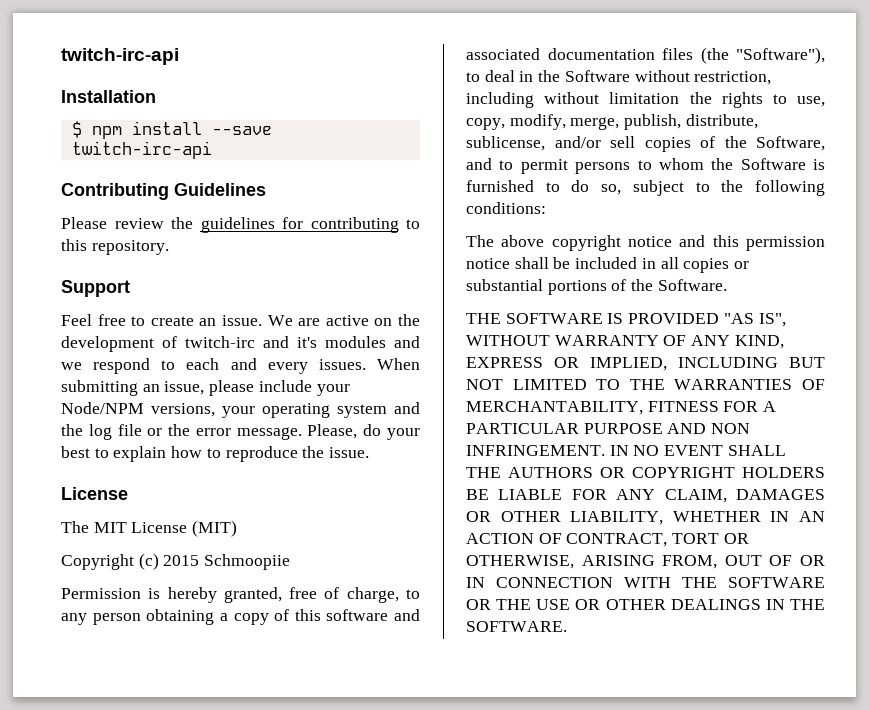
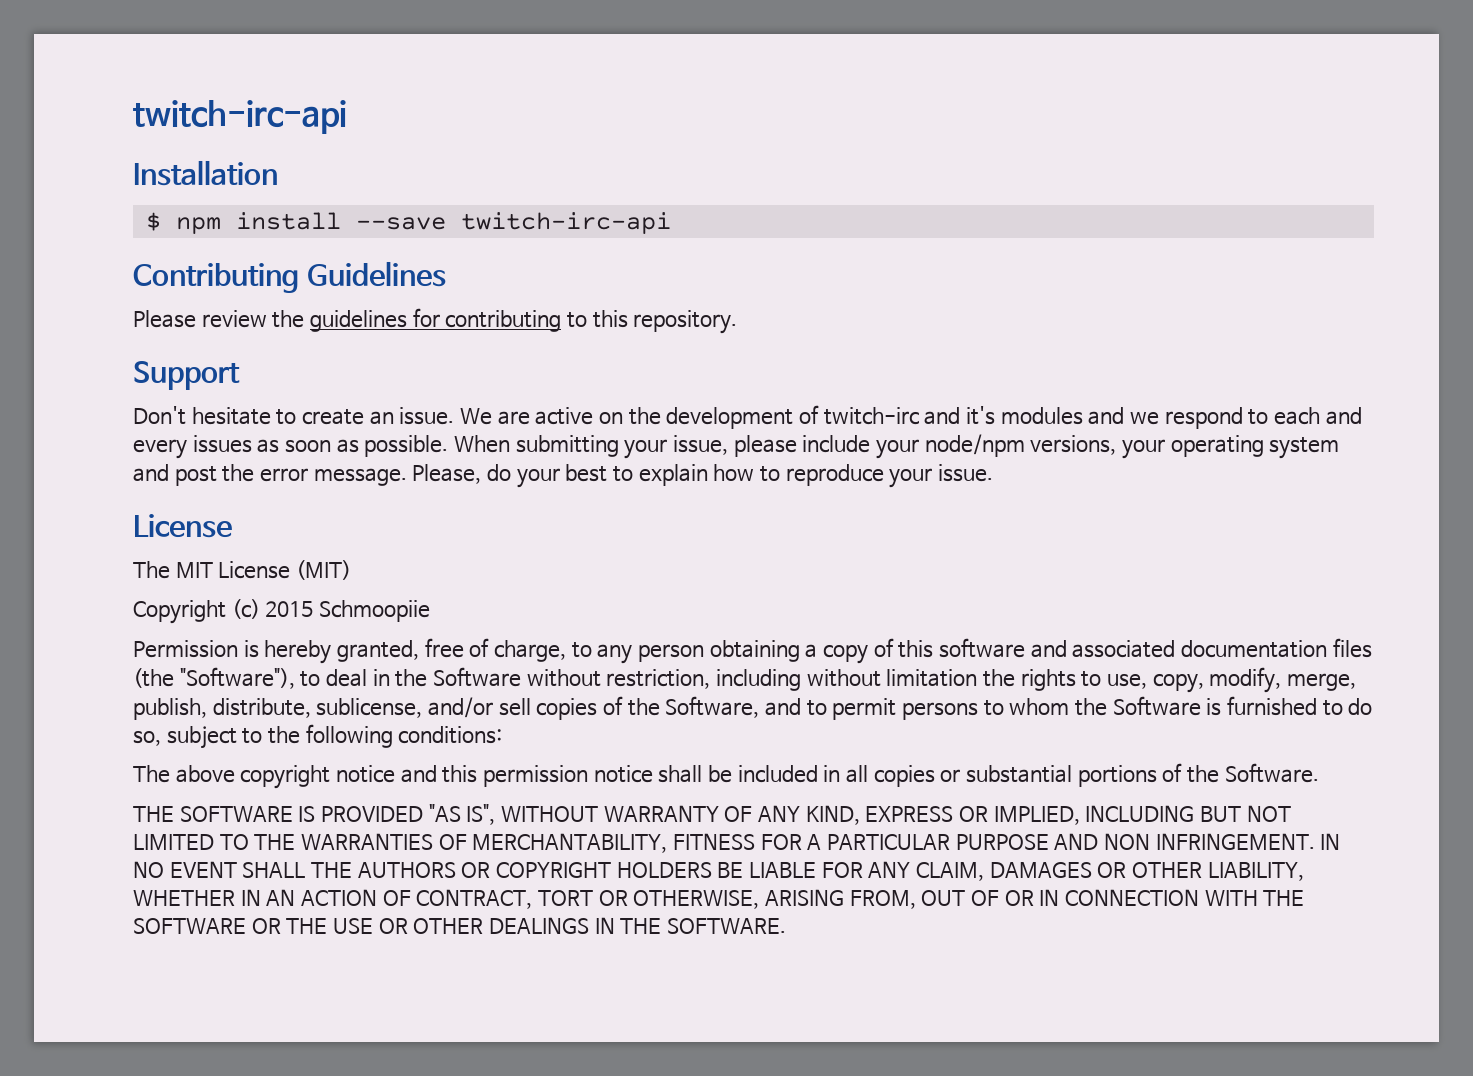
[61,314,126,326] Feel free -> [133,406,271,425] Don't hesitate
[318,359,366,370] issues. -> [192,435,449,457] issues as soon as possible.
[142,384,160,392] an -> [624,439,668,459] your
[61,402,144,414] Node/NPM -> [924,434,1025,457] node/npm
[61,424,163,440] the log file or -> [174,466,217,486] post
[302,446,325,458] the -> [889,468,933,488] your

